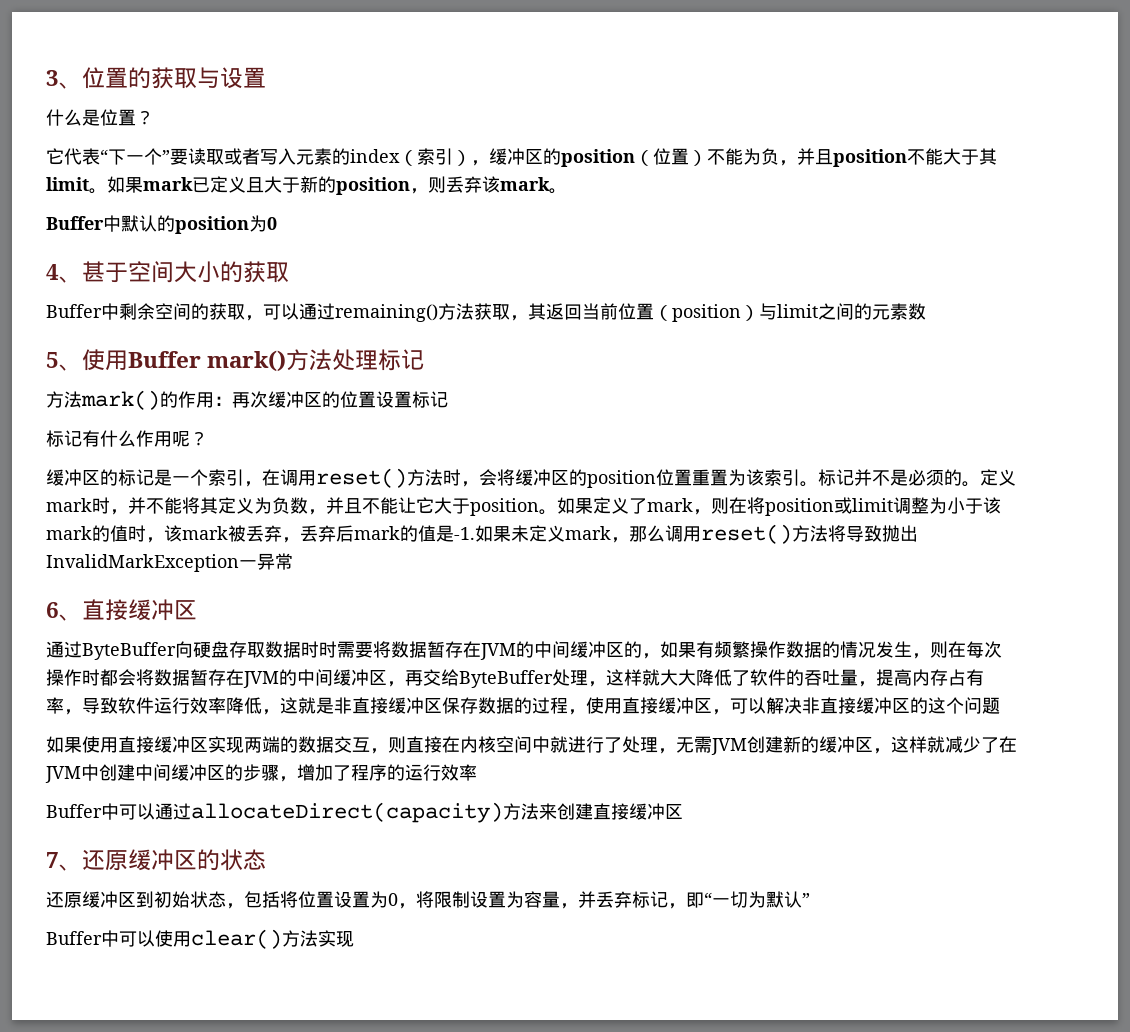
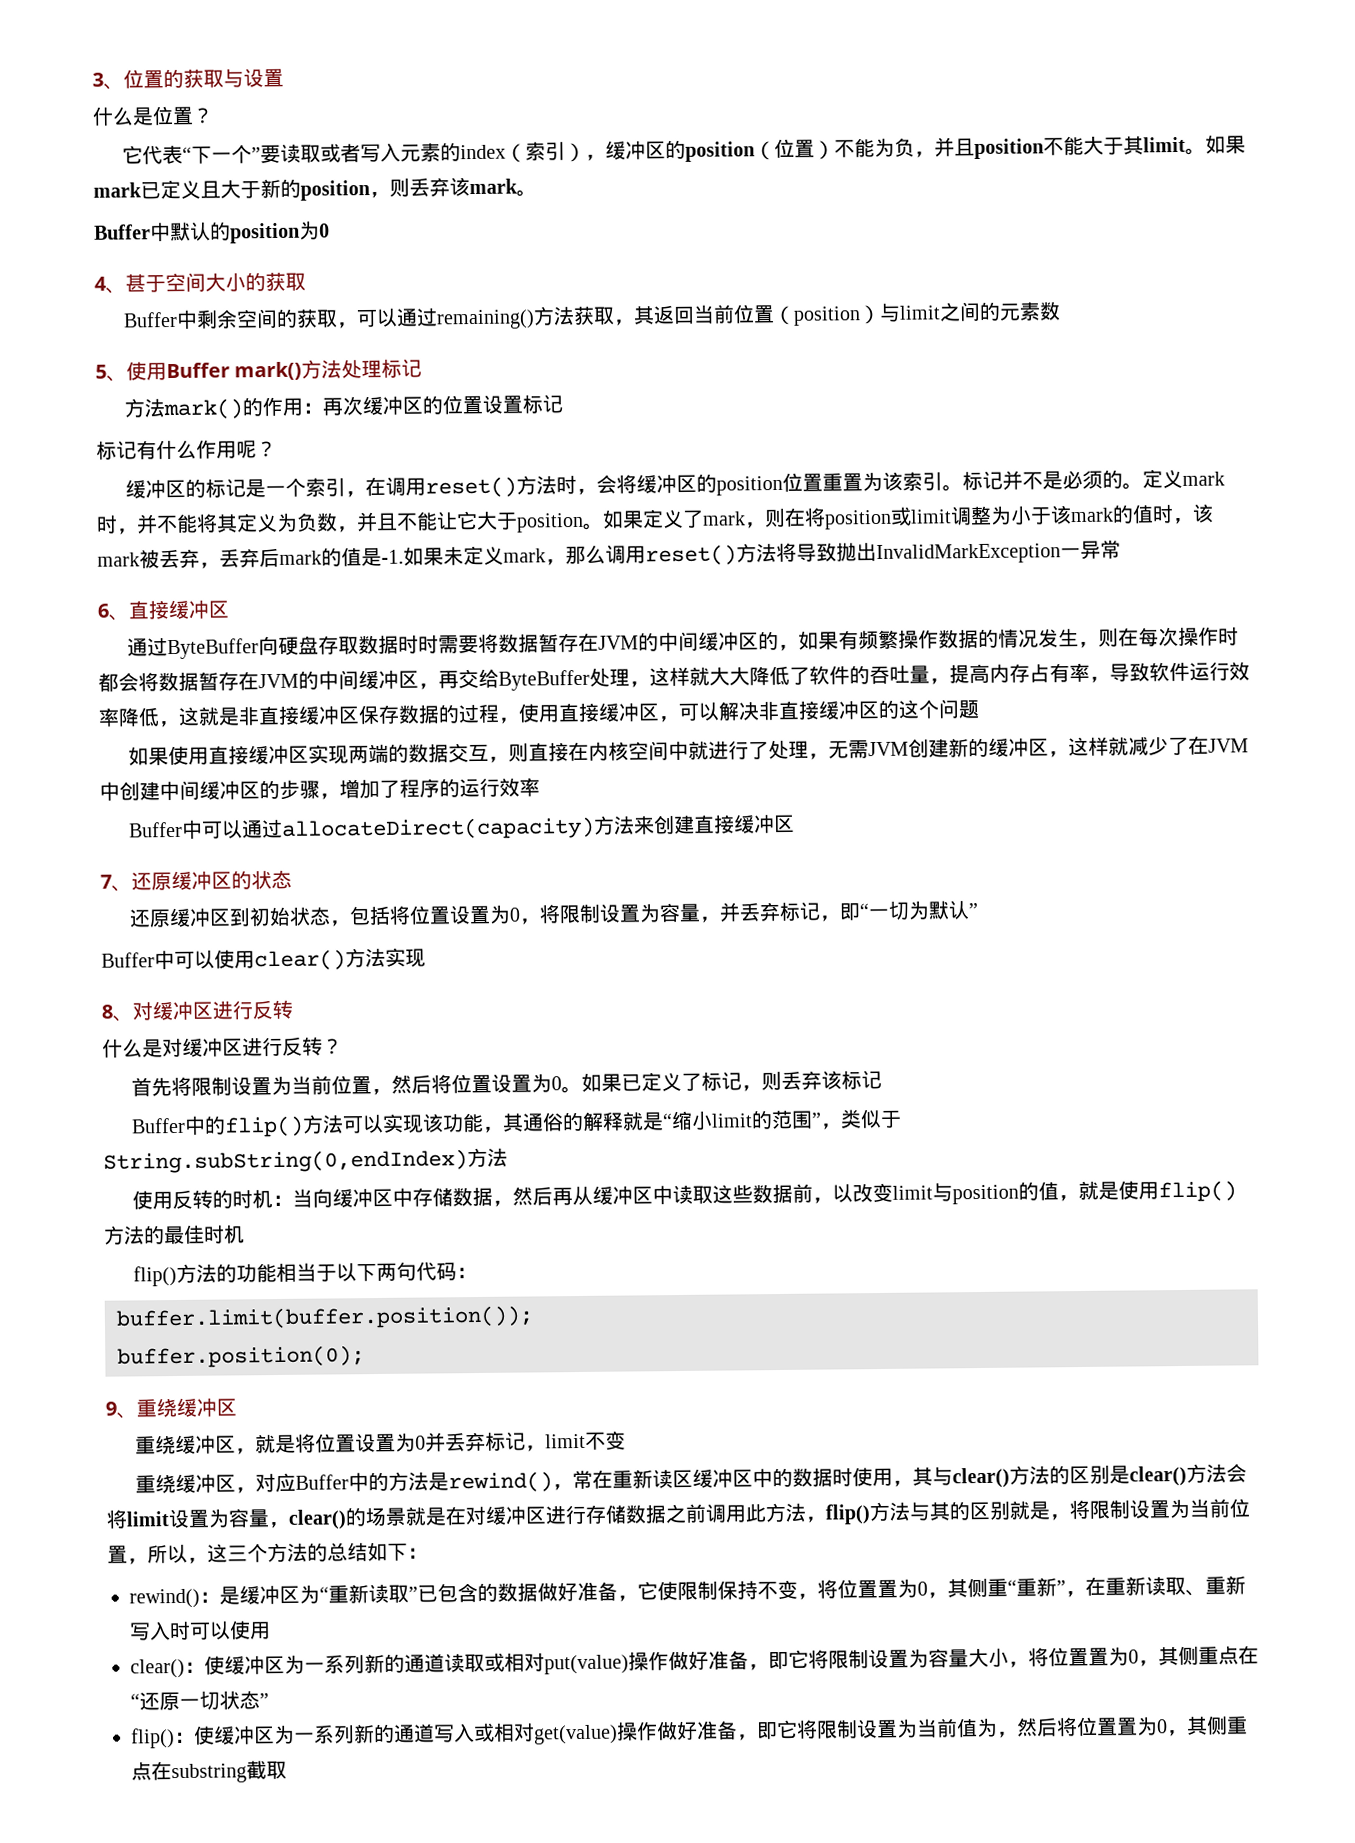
(354, 939) none -> [101,999,293,1022] [102,1036,343,1058] [131,1069,883,1097] [131,1108,903,1138] [103,1147,508,1174] [132,1180,1238,1210] [103,1224,245,1245] [133,1261,478,1287] [116,1305,534,1331] [117,1345,365,1369] [105,1397,237,1419] [135,1430,627,1455] [135,1463,1248,1494] [106,1498,1250,1530] [107,1541,428,1565] [129,1575,1246,1609] [129,1620,271,1641] [130,1645,1259,1679] [130,1690,269,1711] [131,1715,1248,1749] [131,1760,287,1784] // 8、对缓冲区进行反转 // 什么是对缓冲区进行反转？ // 首先将限制设置为当前位置，然后将位置设置为0。如果已定义了标记，则丢弃该标记 // Buffer中的flip()方法可以实现该功能，其通俗的解释就是“缩小limit的范围”，类似于String.subString(0,endIndex)方法 // 使用反转的时机：当向缓冲区中存储数据，然后再从缓冲区中读取这些数据前，以改变limit与position的值，就是使用flip()方法的最佳时机 // flip()方法的功能相当于以下两句代码： // buffer.limit(buffer.position()); // buffer.position(0); // 9、重绕缓冲区 // 重绕缓冲区，就是将位置设置为0并丢弃标记，limit不变 // 重绕缓冲区，对应Buffer中的方法是rewind()，常在重新读区缓冲区中的数据时使用，其与clear()方法的区别是clear()方法会将limit设置为容量，clear()的场景就是在对缓冲区进行存储数据之前调用此方法，flip()方法与其的区别就是，将限制设置为当前位置，所以，这三个方法的总结如下： // rewind()：是缓冲区为“重新读取”已包含的数据做好准备，它使限制保持不变，将位置置为0，其侧重“重新”，在重新读取、重新写入时可以使用 // clear()：使缓冲区为一系列新的通道读取或相对put(value)操作做好准备，即它将限制设置为容量大小，将位置置为0，其侧重点在“还原一切状态” // flip()：使缓冲区为一系列新的通道写入或相对get(value)操作做好准备，即它将限制设置为当前值为，然后将位置置为0，其侧重点在substring截取

